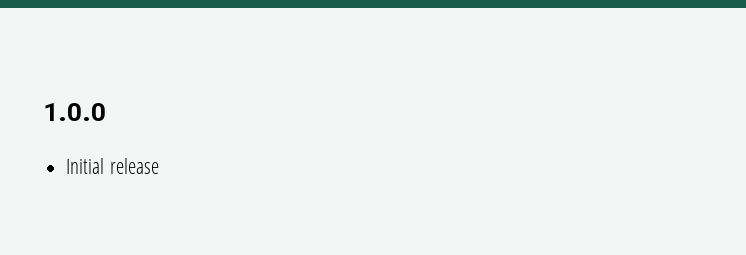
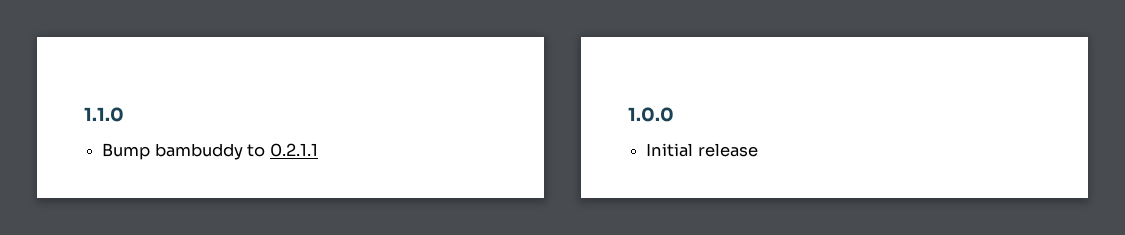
(43, 112) none -> [84,107,124,122] [102,143,318,160] 1.1.0 // Bump bambuddy to 0.2.1.1 //

